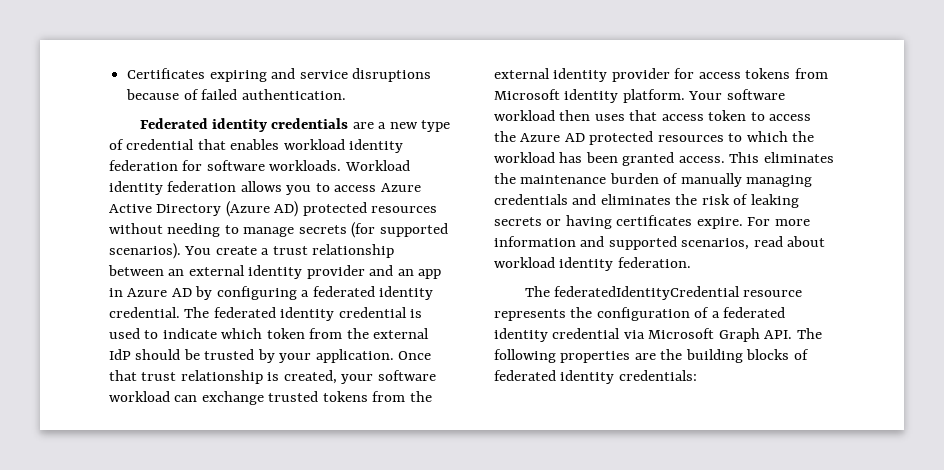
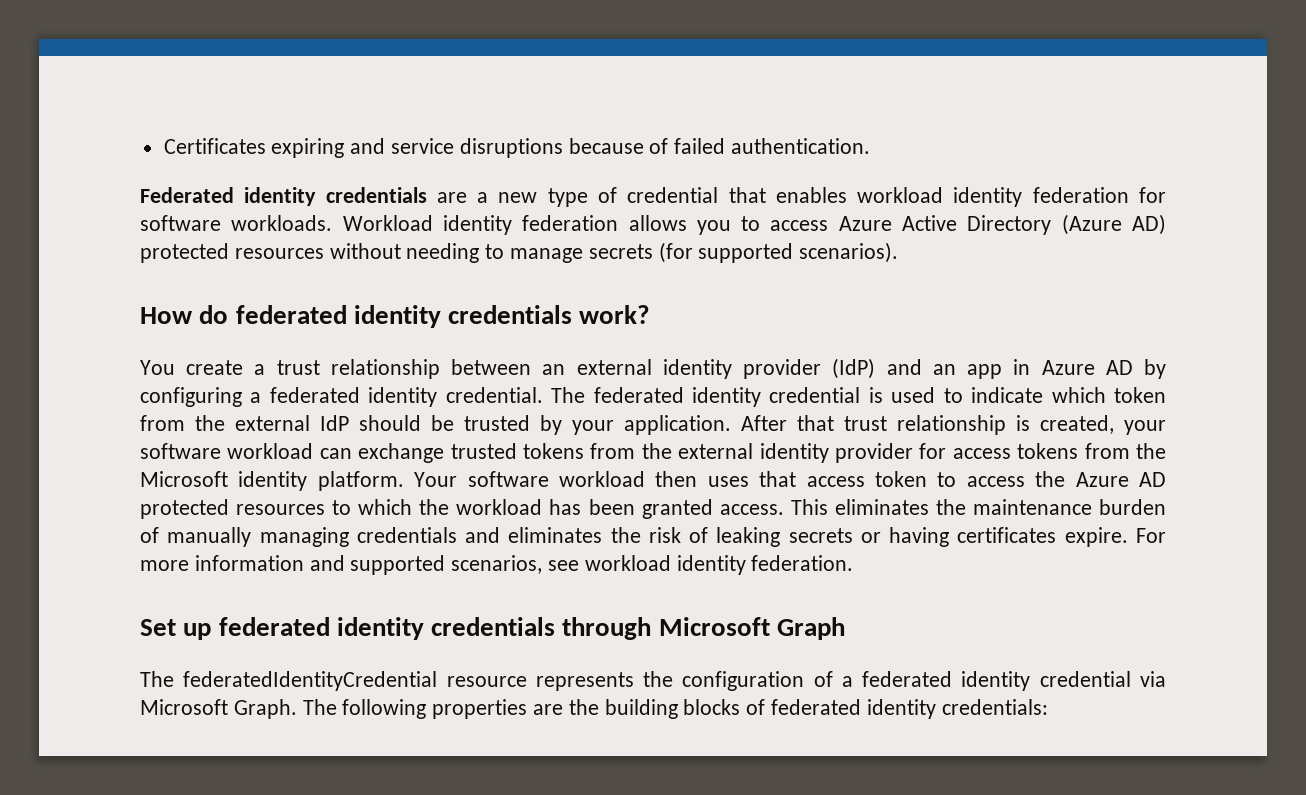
(181, 251) none -> [140,305,651,328] // How do federated identity credentials work? //
(365, 272) none -> [832,358,876,379] (IdP)
[398,351,432,360] Once -> [741,415,787,431] After
(828, 73) none -> [1135,443,1166,459] the
[753,236,826,247] read about -> [548,560,580,571] see
(691, 262) none -> [140,617,846,640] // Set up federated identity credentials through Microsoft Graph
[718,328,793,342] Graph API. -> [233,699,297,719] Graph.

